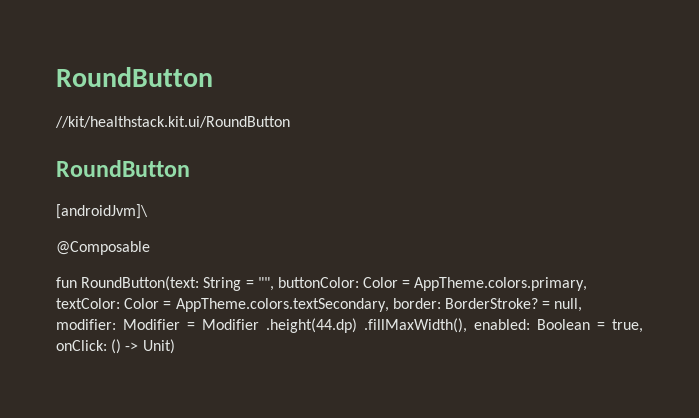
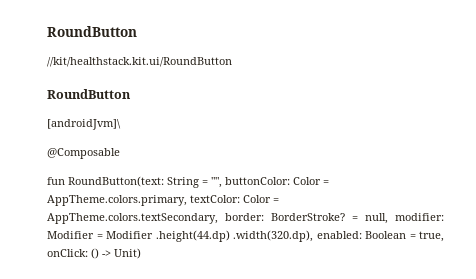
[364,318,467,333] .fillMaxWidth(), -> [233,230,313,242] .width(320.dp),

